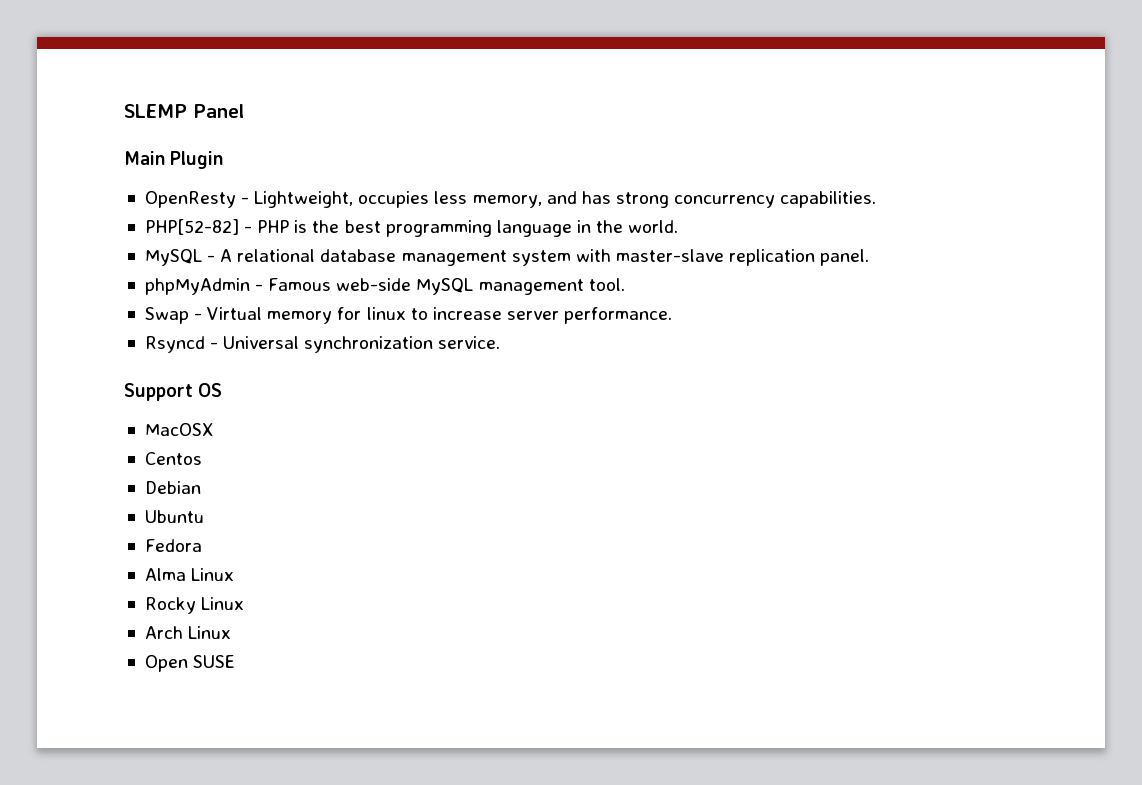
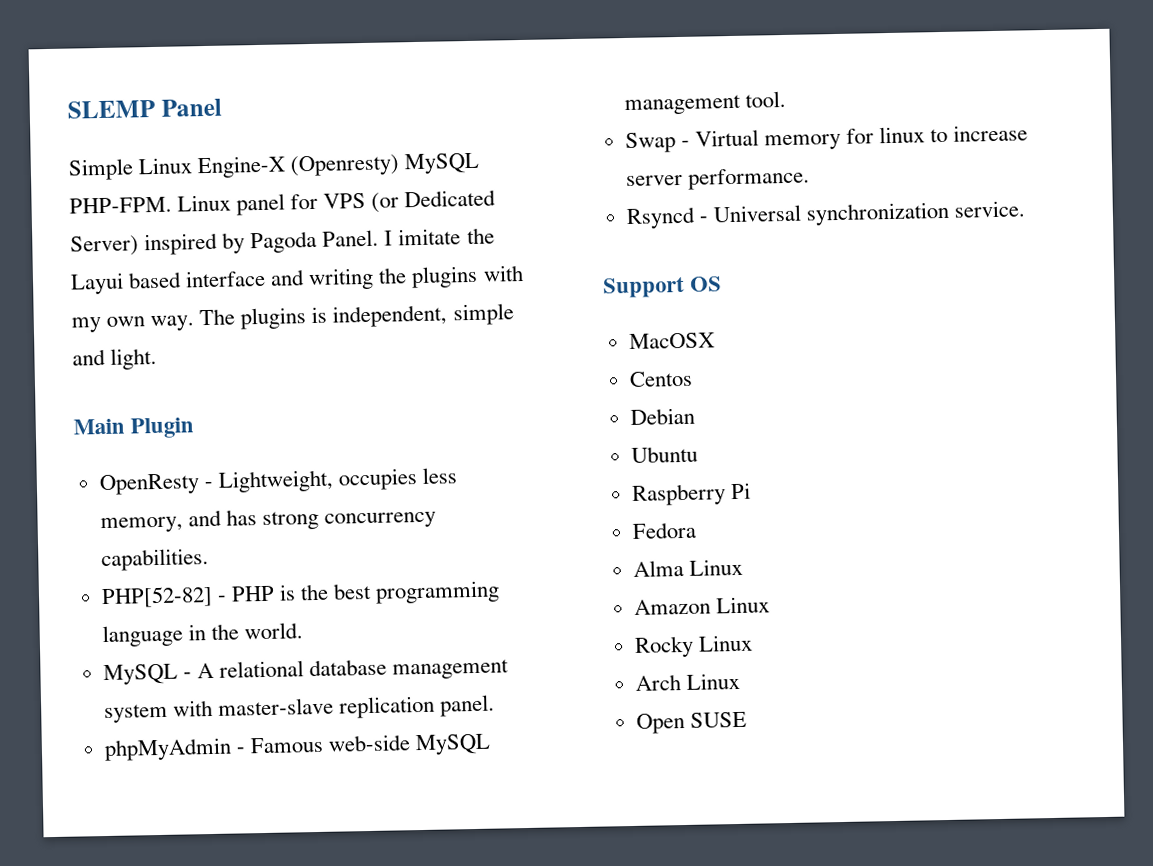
(244, 111) none -> [68,152,481,181] [69,189,497,216] [70,227,495,257] [70,264,524,295] [71,303,514,333] [72,347,158,370] // Simple Linux Engine-X (Openresty) MySQL PHP-FPM. Linux panel for VPS (or Dedicated Server) inspired by Pagoda Panel. I imitate the Layui based interface and writing the plugins with my own way. The plugins is independent, simple and light.
(204, 516) none -> [630,482,751,506] // Raspberry Pi
(235, 574) none -> [633,596,770,615] // Amazon Linux

